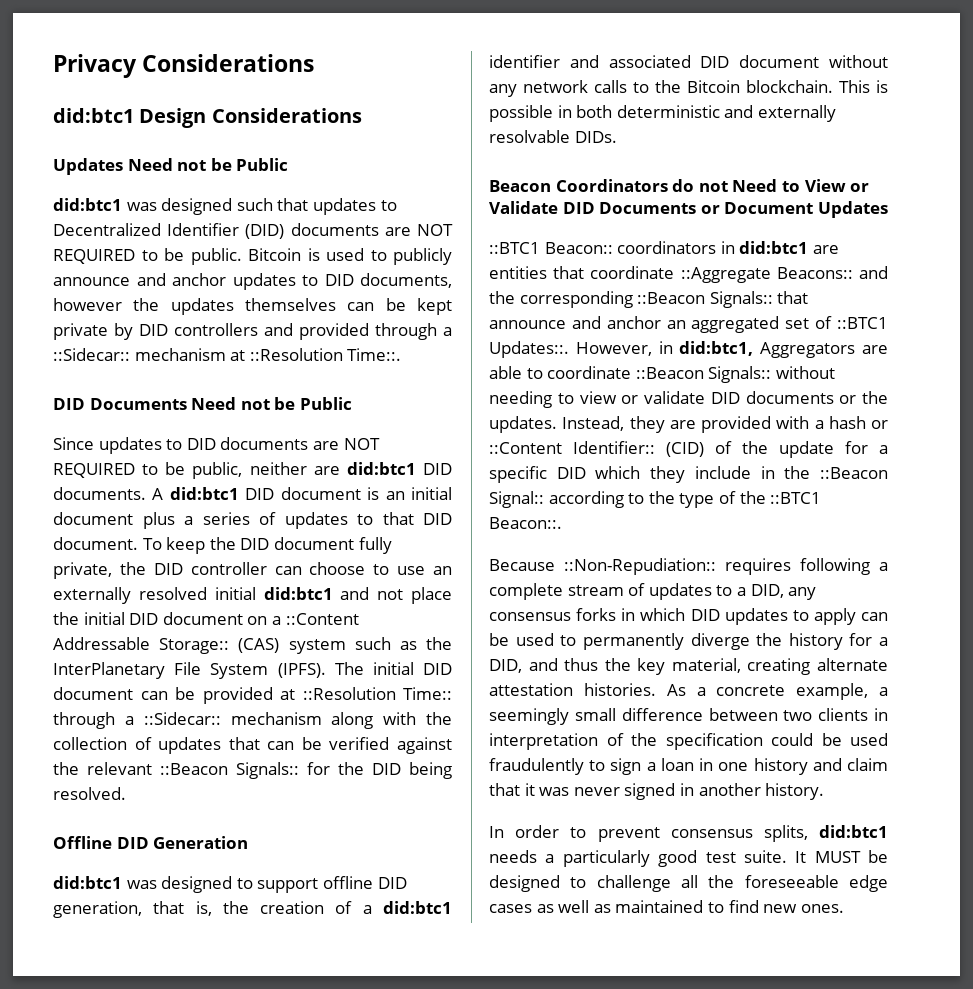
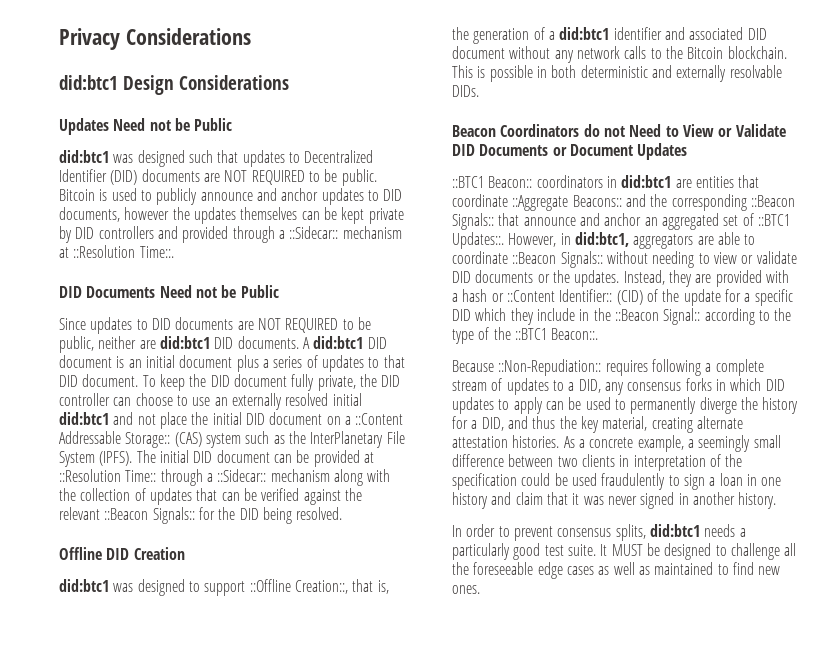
[153,836,249,849] Generation -> [133,547,185,560] Creation
[322,876,407,889] [53,901,142,918] offline DID generation, -> [249,579,348,594] ::Offline Creation::,
[260,901,325,914] creation -> [473,28,530,44] generation
[760,342,856,358] Aggregators -> [633,234,694,249] aggregators

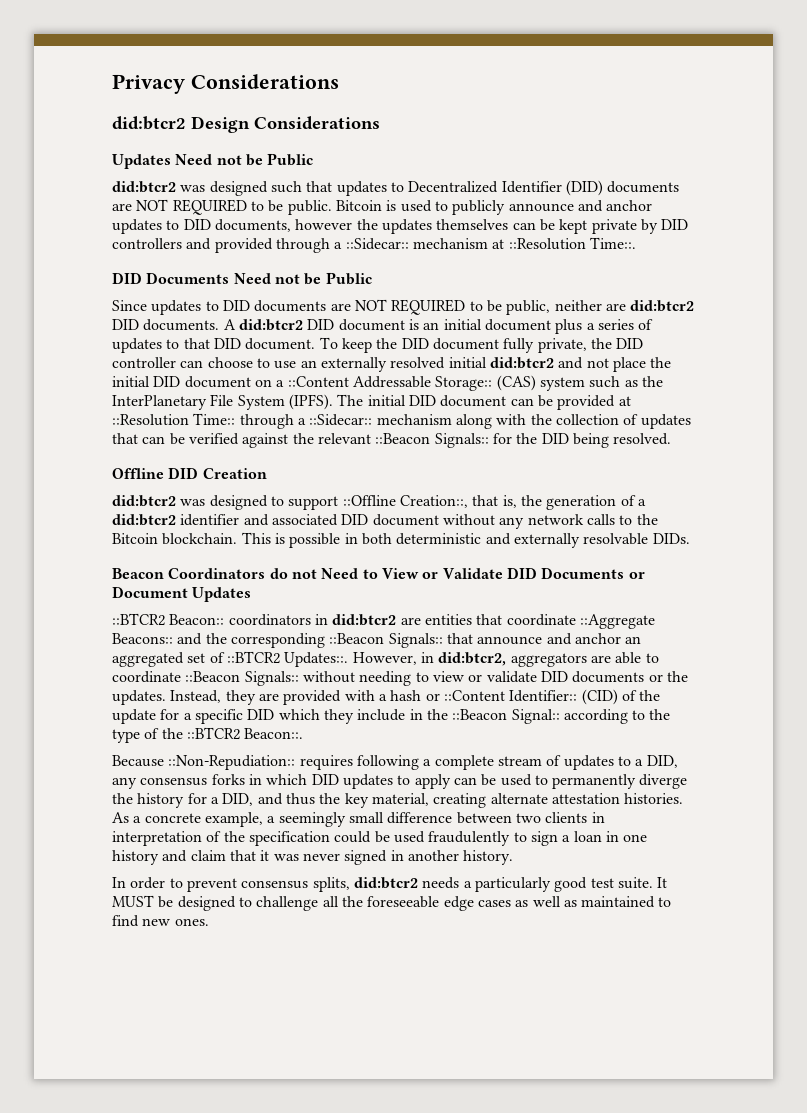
[59,75,118,90] did:btc1 -> [112,116,186,130] did:btcr2
[59,150,109,163] did:btc1 -> [112,181,176,193] did:btcr2
[159,336,210,349] did:btc1 -> [630,300,695,312] did:btcr2
[313,336,364,349] did:btc1 -> [238,319,303,331] did:btcr2
[59,412,109,425] did:btc1 -> [489,357,554,369] did:btcr2
[59,579,109,592] did:btc1 -> [112,495,176,507] did:btcr2
[559,27,610,40] did:btc1 -> [112,514,176,526] did:btcr2
[452,176,484,188] ::BTC1 -> [112,613,165,626] ::BTCR2
[621,175,672,188] did:btc1 -> [332,614,397,626] did:btcr2
[757,214,790,226] ::BTC1 -> [226,651,280,664] ::BTCR2
[574,232,629,247] did:btc1, -> [438,652,507,666] did:btcr2,
[514,328,547,340] ::BTC1 -> [186,727,240,740] ::BTCR2
[649,524,700,537] did:btc1 -> [353,877,418,889] did:btcr2

